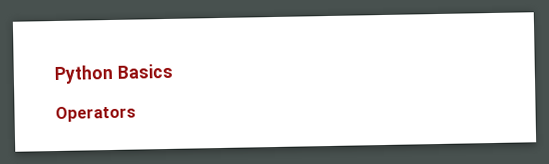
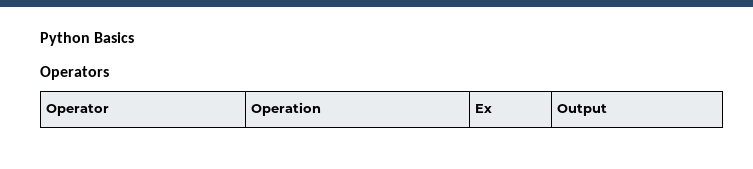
(136, 114) none -> [46,104,110,116] [251,102,322,116] [475,104,493,113] [557,104,608,116] // Operator | Operation | Ex | Output

